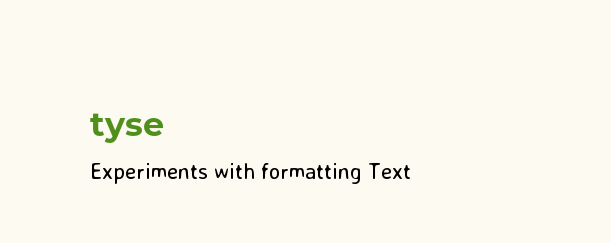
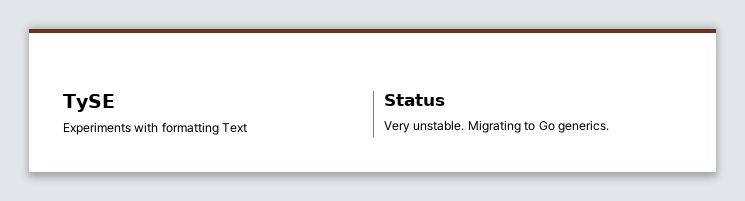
[90,113,164,143] tyse -> [63,94,115,112] TySE
(411, 171) none -> [384,94,445,106] [384,120,609,133] // Status // Very unstable. Migrating to Go generics.

